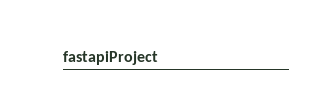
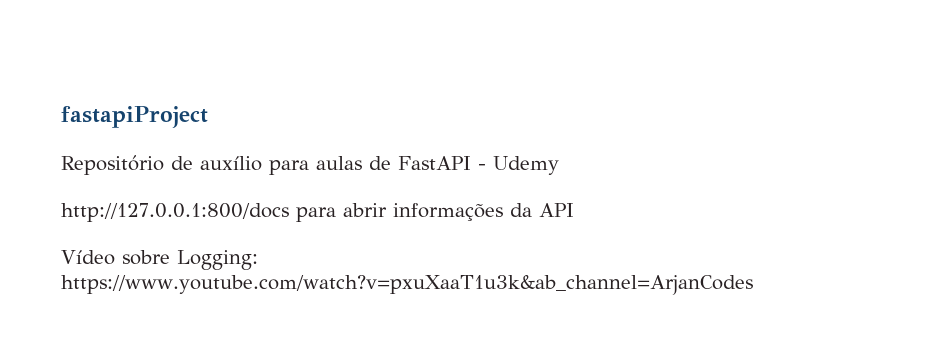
(158, 58) none -> [61,155,559,175] [61,203,574,222] [61,250,258,270] [61,274,753,295] // Repositório de auxílio para aulas de FastAPI - Udemy // http://127.0.0.1:800/docs para abrir informações da API // Vídeo sobre Logging: https://www.youtube.com/watch?v=pxuXaaT1u3k&ab_channel=ArjanCodes

